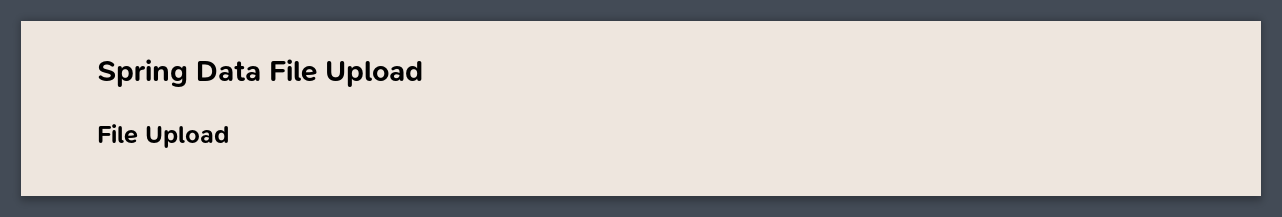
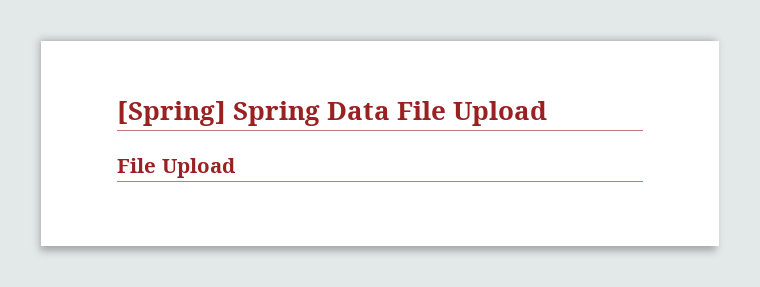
(97, 73) none -> [117,101,226,126] [Spring]

